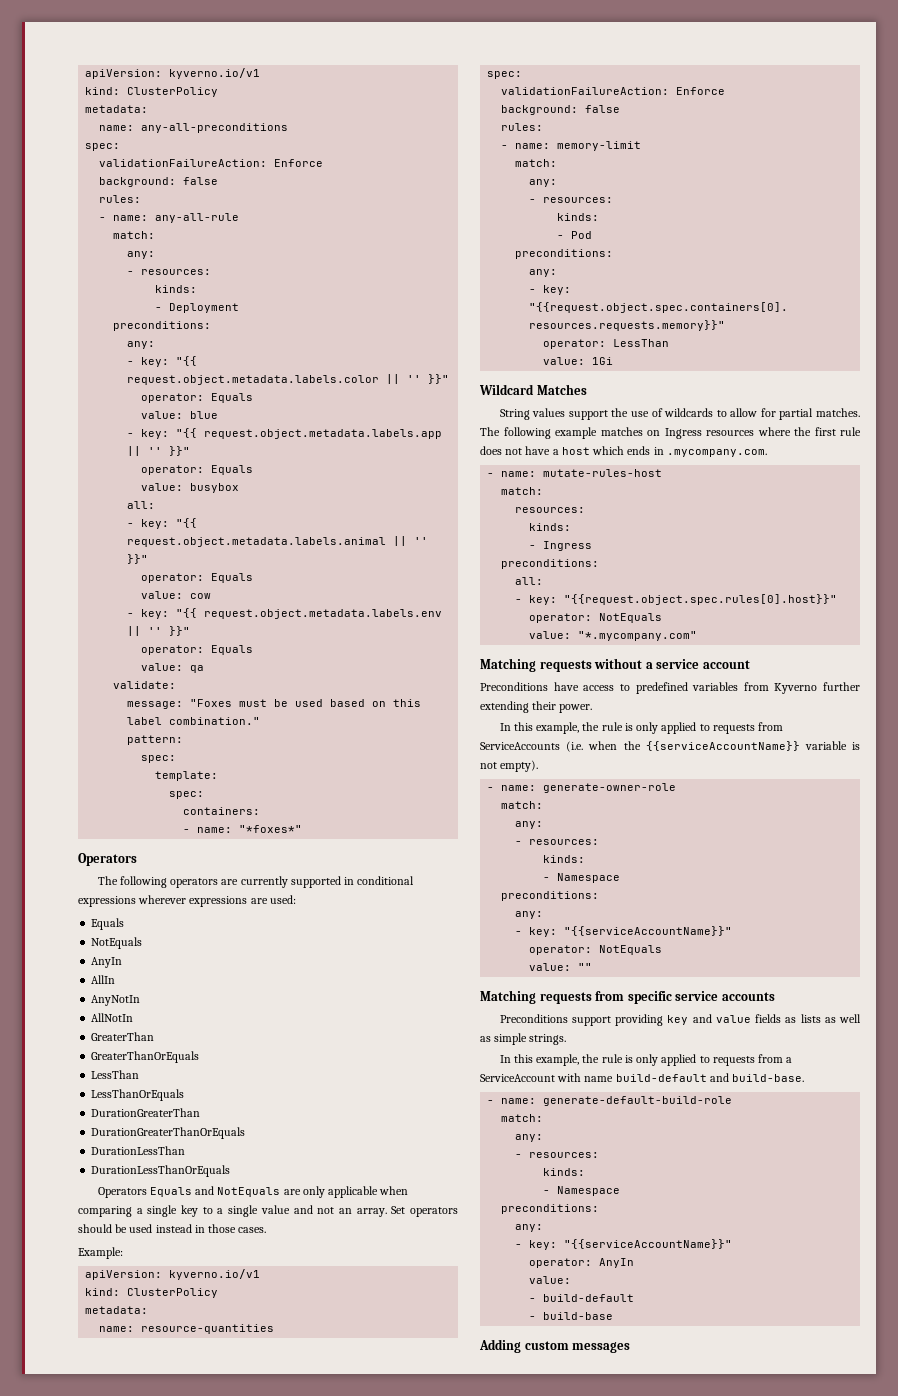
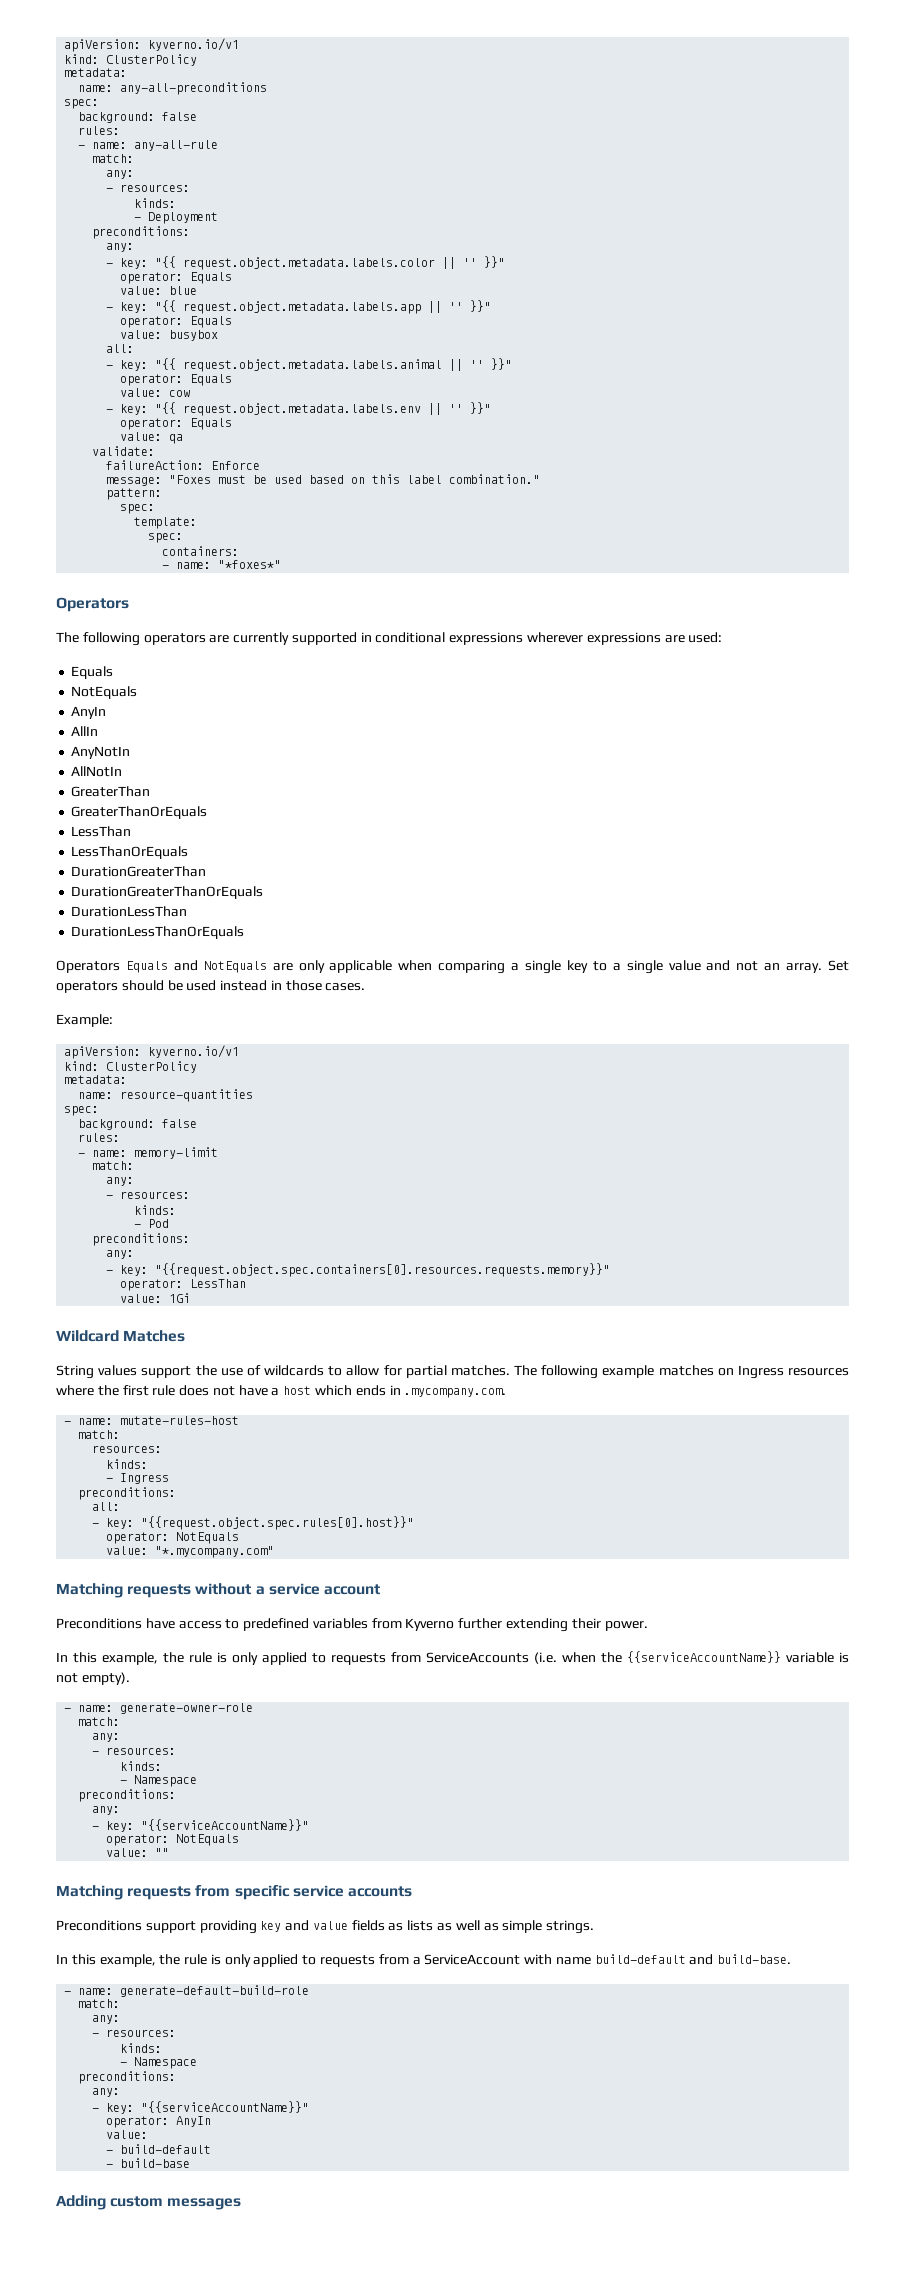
[99,159,324,167] // validationFailureAction: Enforce -> (100, 104) none
(177, 685) none -> [106,460,261,470] // failureAction: Enforce
[501,87,726,95] // validationFailureAction: Enforce -> (100, 1111) none

